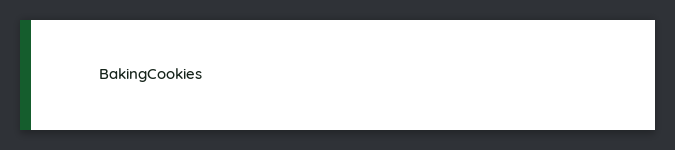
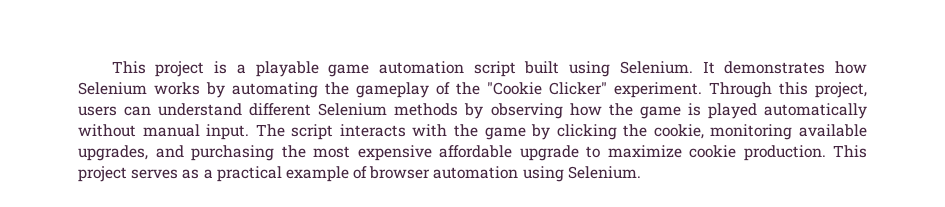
[99,68,202,82] BakingCookies -> [111,61,867,77] [78,82,867,98] [78,103,868,119] [78,124,867,140] [78,145,867,161] [78,166,641,182] This project is a playable game automation script built using Selenium. It demonstrates how Selenium works by automating the gameplay of the "Cookie Clicker" experiment. Through this project, users can understand different Selenium methods by observing how the game is played automatically without manual input. The script interacts with the game by clicking the cookie, monitoring available upgrades, and purchasing the most expensive affordable upgrade to maximize cookie production. This project serves as a practical example of browser automation using Selenium.

